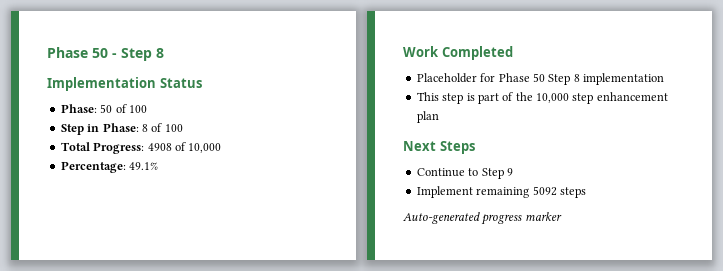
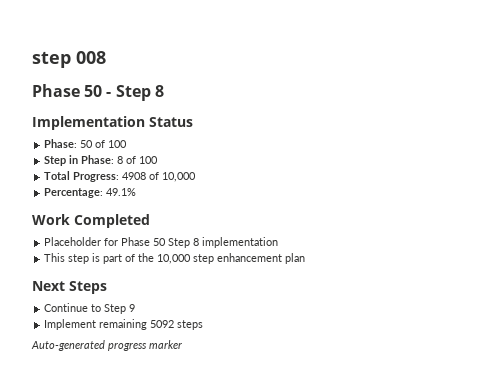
(47, 52) none -> [32,51,106,68] step 008 //

